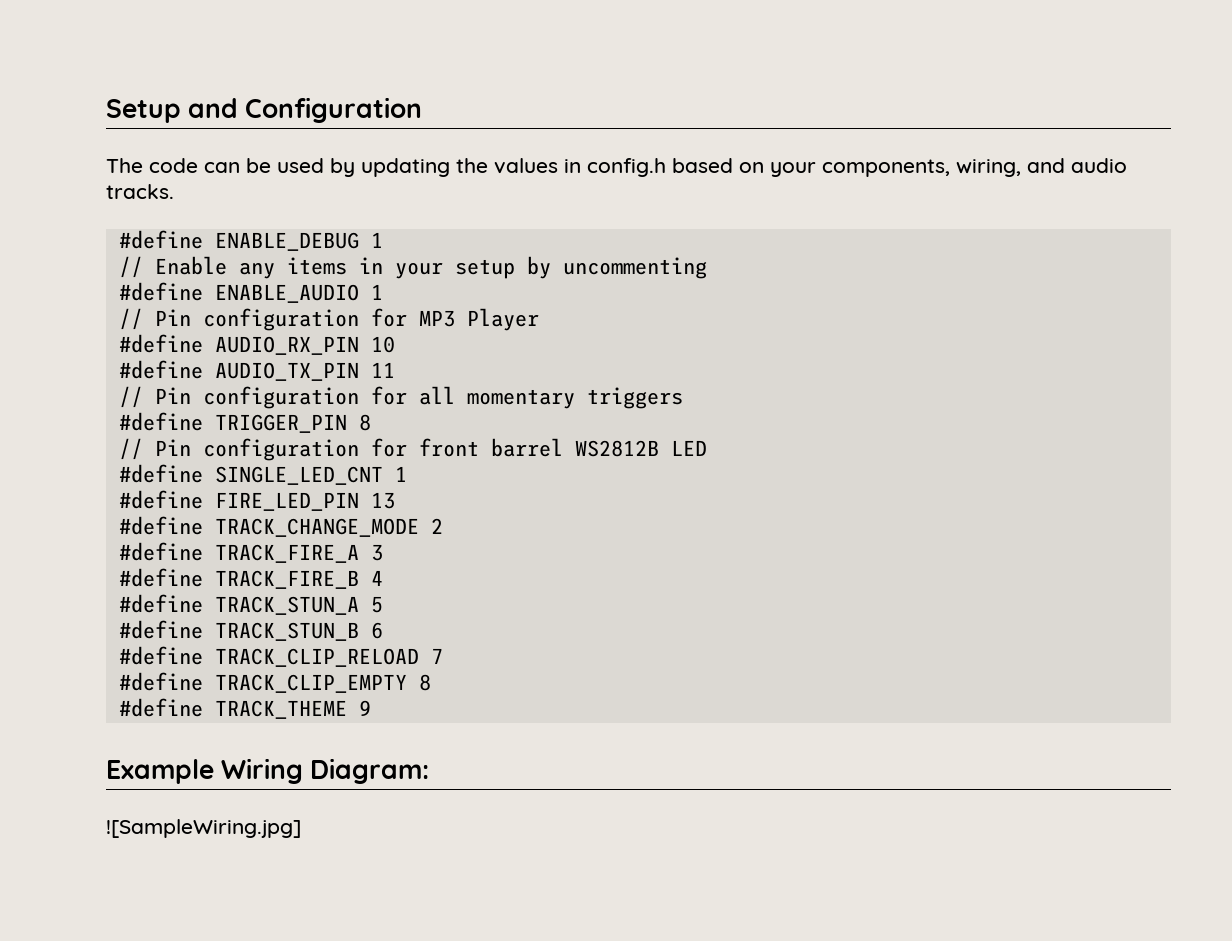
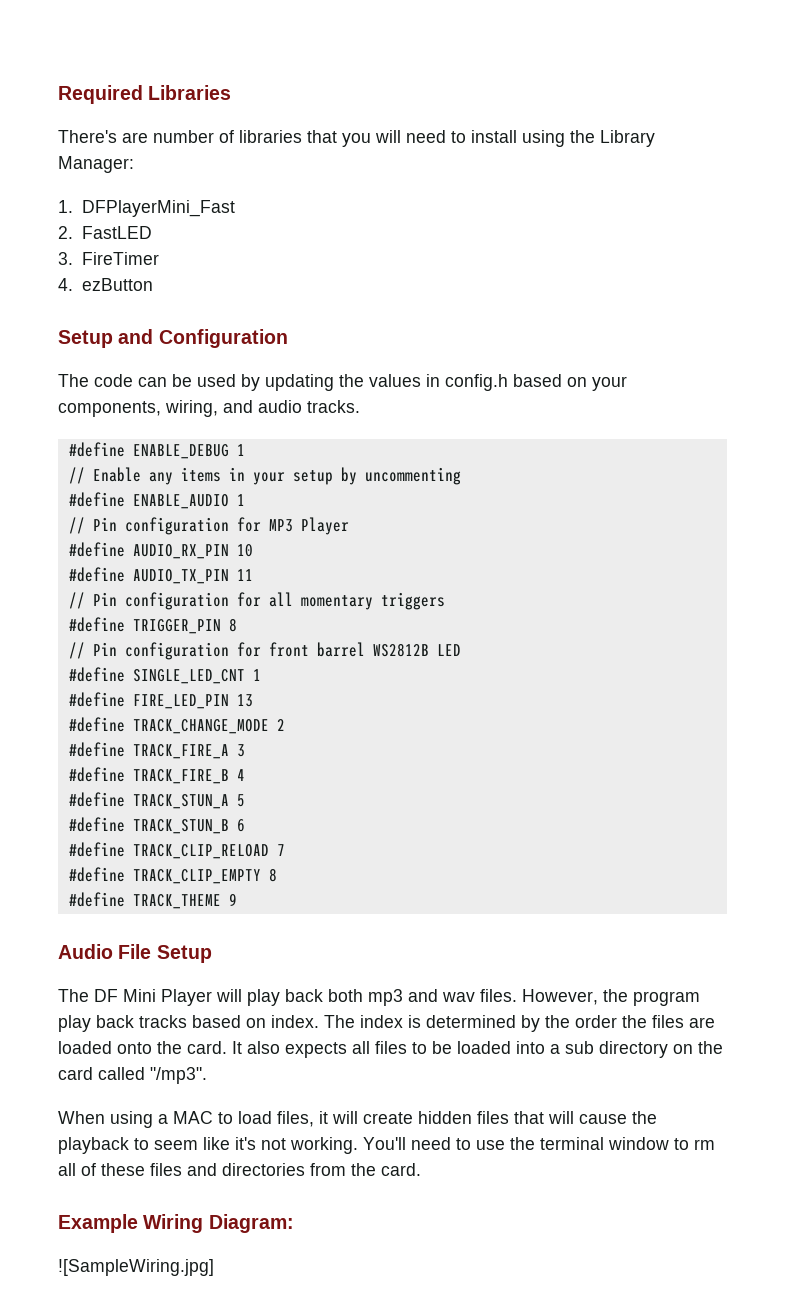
(106, 111) none -> [58,85,232,104] [58,130,655,147] [58,156,134,173] [58,200,235,217] [58,226,152,239] [58,252,159,265] [58,278,153,291] Required Libraries // There's are number of libraries that you will need to install using the Library Manager: // 1. DFPlayerMini_Fast // 2. FastLED // 3. FireTimer // 4. ezButton //
(371, 708) none -> [58,944,212,963] [58,989,700,1006] [58,1015,715,1032] [58,1041,723,1058] [58,1067,207,1084] [58,1111,657,1128] [58,1137,715,1154] [58,1163,421,1176] // Audio File Setup // The DF Mini Player will play back both mp3 and wav files. However, the program play back tracks based on index. The index is determined by the order the files are loaded onto the card. It also expects all files to be loaded into a sub directory on the card called "/mp3". // When using a MAC to load files, it will create hidden files that will cause the playback to seem like it's not working. You'll need to use the terminal window to rm all of these files and directories from the card.

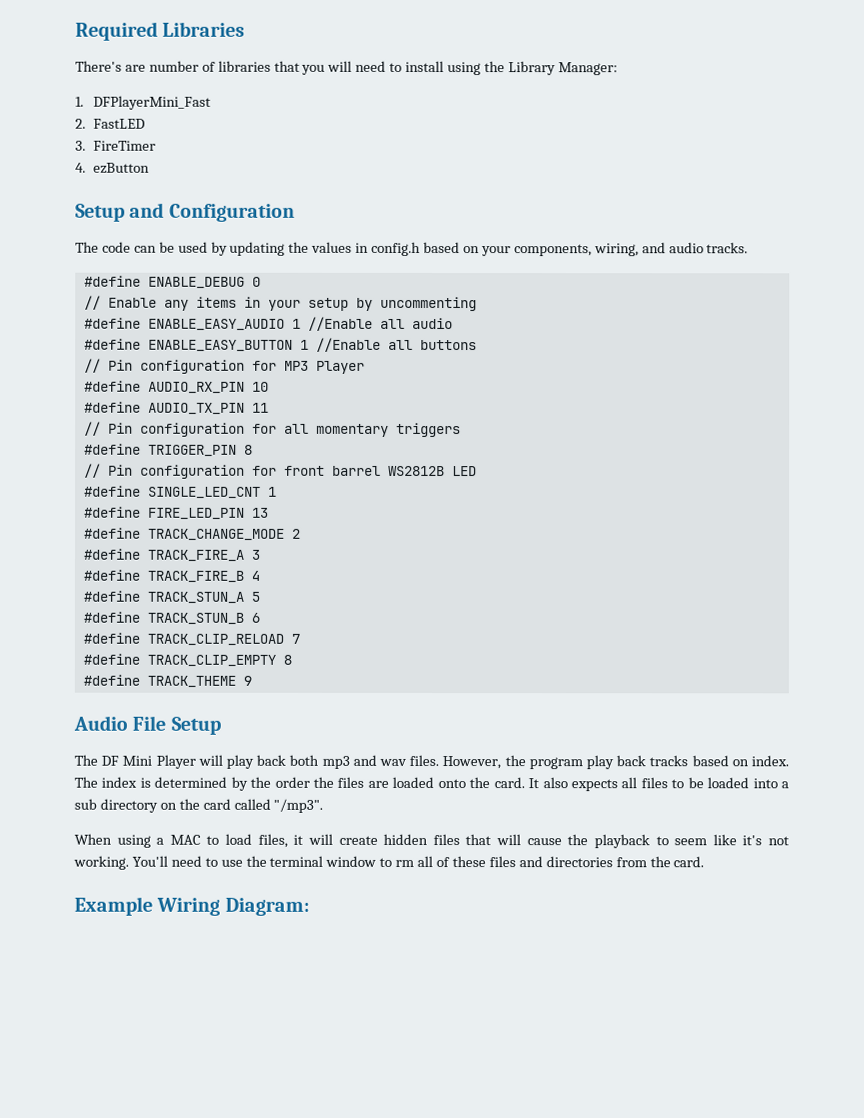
[236,444,245,456] 1 -> [251,276,261,287] 0
[132,494,245,509] ENABLE_AUDIO 1 -> [147,316,453,331] [83,337,477,352] ENABLE_EASY_AUDIO 1 //Enable all audio // #define ENABLE_EASY_BUTTON 1 //Enable all buttons
[58,1259,214,1276] // ![SampleWiring.jpg] -> (310, 906) none

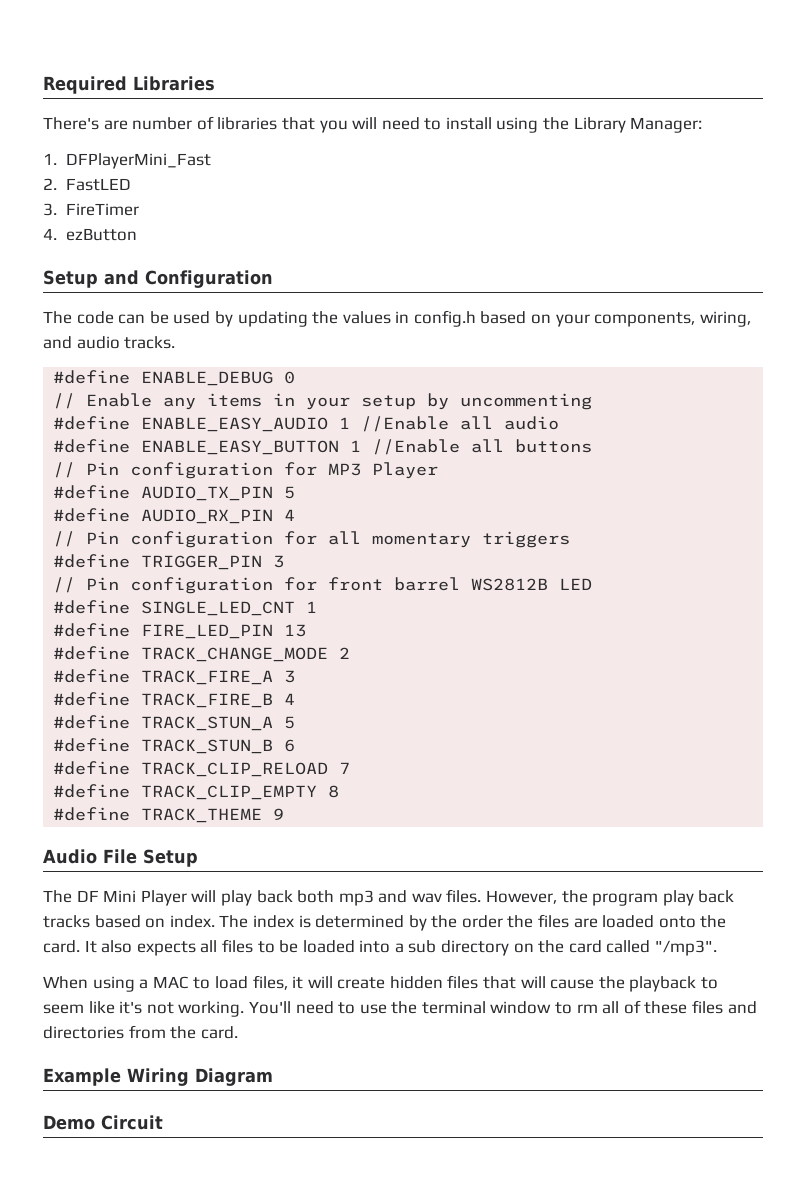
[147,381,269,394] [83,401,269,415] AUDIO_RX_PIN 10 // #define AUDIO_TX_PIN 11 -> [141,486,296,501] [53,508,296,524] AUDIO_TX_PIN 5 // #define AUDIO_RX_PIN 4
[243,444,253,455] 8 -> [273,555,285,568] 3
[224,897,310,916] Diagram: -> [195,1068,273,1086] [43,1115,163,1130] Diagram // Demo Circuit

